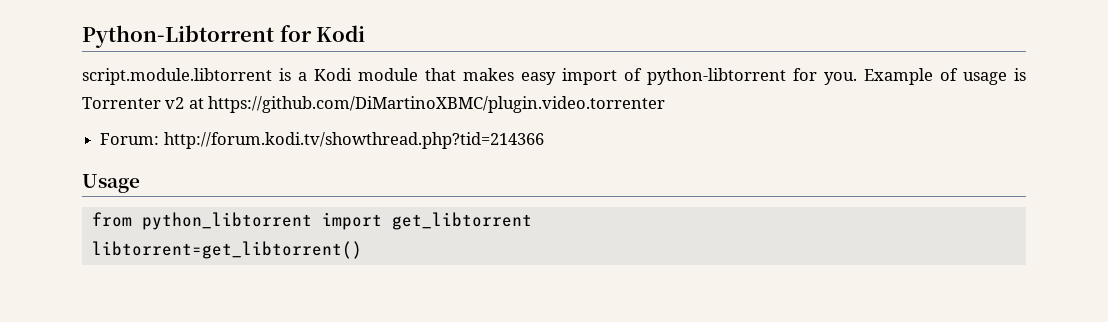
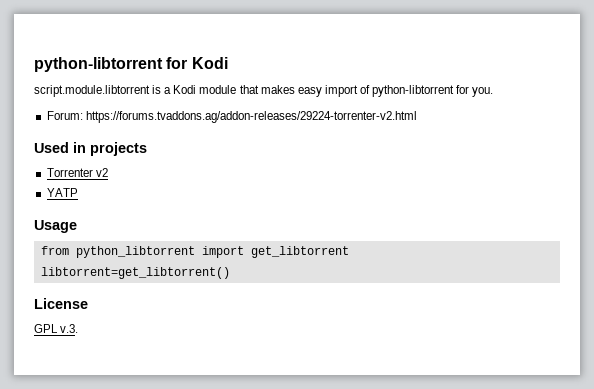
[82,25,274,48] Python-Libtorrent -> [34,57,163,72] python-libtorrent
[864,68,1026,85] [82,96,666,113] [100,132,544,149] Example of usage is Torrenter v2 at https://github.com/DiMartinoXBMC/plugin.video.torrenter // Forum: http://forum.kodi.tv/showthread.php?tid=214366 -> [46,111,417,123] [34,142,147,156] [46,168,108,177] [46,188,78,197] // Forum: https://forums.tvaddons.ag/addon-releases/29224-torrenter-v2.html // Used in projects // Torrenter v2 // YATP
(362, 250) none -> [34,298,88,309] [34,324,79,333] // License // GPL v.3.

